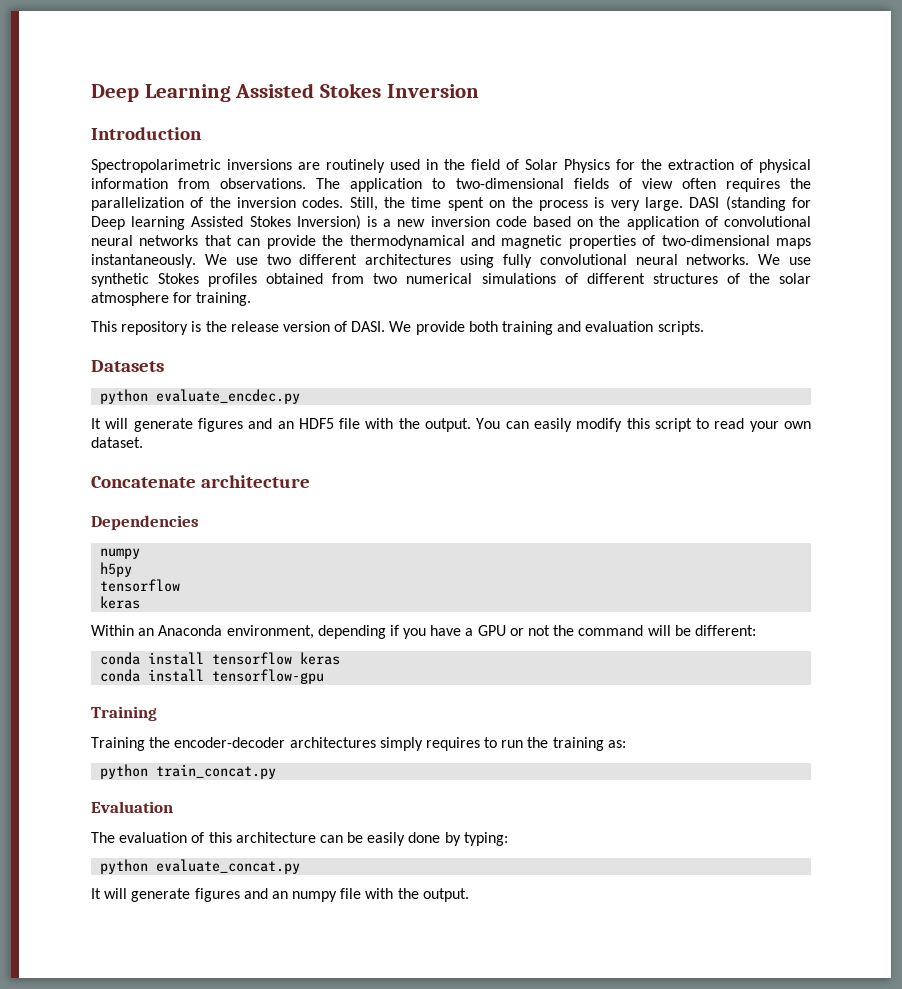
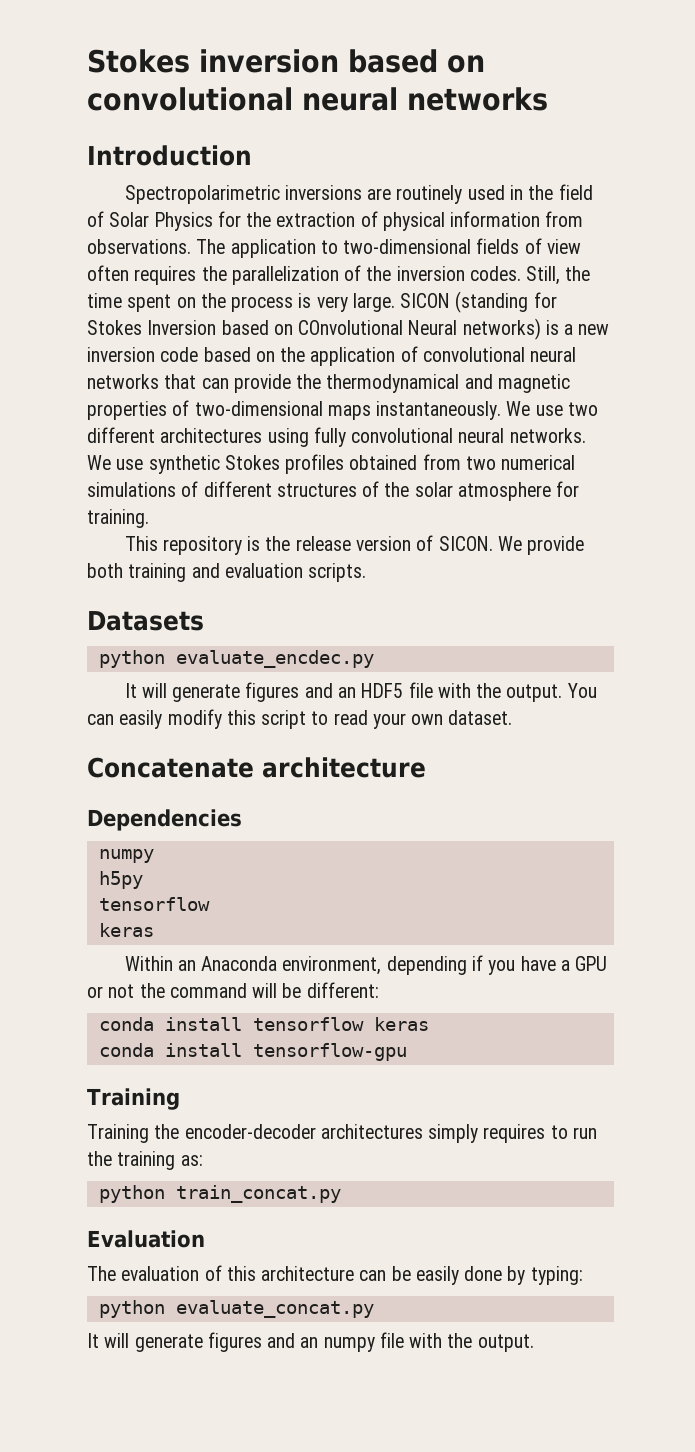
[91,83,479,102] Deep Learning Assisted Stokes Inversion -> [87,49,485,73] [87,87,548,111] Stokes inversion based on convolutional neural networks
[689,197,720,208] DASI -> [400,293,451,308] SICON
[91,215,361,230] Deep learning Assisted Stokes Inversion) -> [87,318,541,340] Stokes Inversion based on COnvolutional Neural networks)
[351,321,386,332] DASI. -> [438,536,493,551] SICON.

